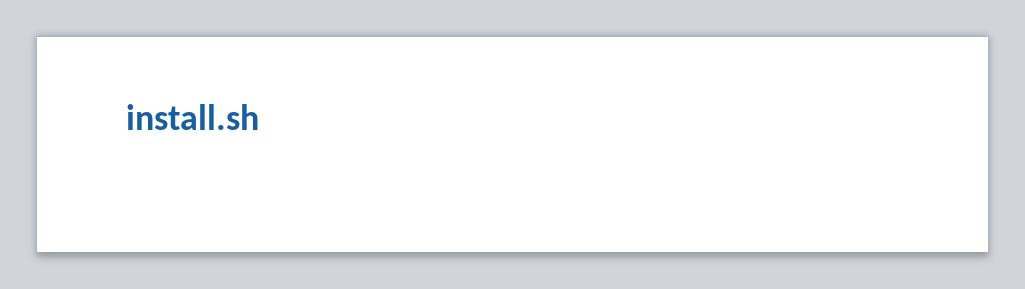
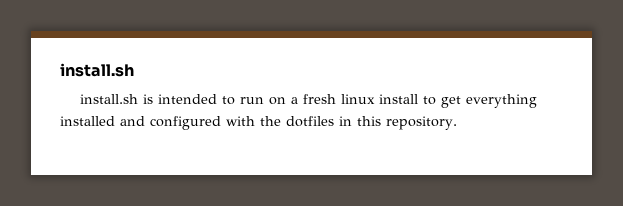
[126,104,259,130] install.sh -> [60,63,134,77] [79,94,537,108] [60,116,457,130] install.sh // install.sh is intended to run on a fresh linux install to get everything installed and configured with the dotfiles in this repository.

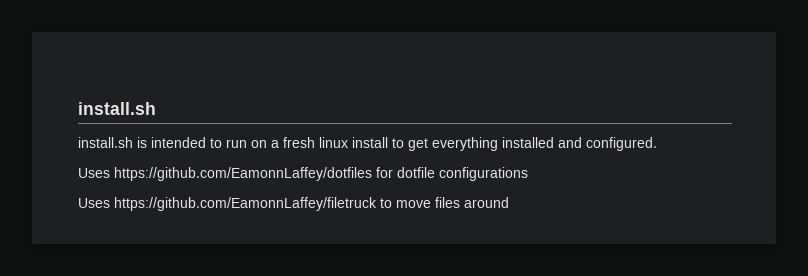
[150,116,457,130] configured with the dotfiles in this repository. -> [586,137,657,151] [78,167,528,181] [78,197,509,211] configured. // Uses https://github.com/EamonnLaffey/dotfiles for dotfile configurations // Uses https://github.com/EamonnLaffey/filetruck to move files around

